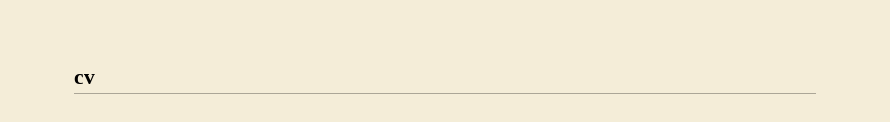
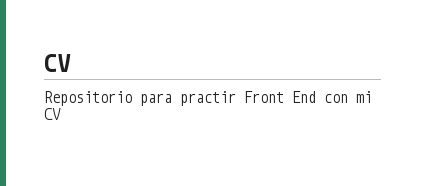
[74,74,95,84] cv -> [44,54,71,72] [44,91,372,106] [44,108,61,120] CV // Repositorio para practir Front End con mi CV

